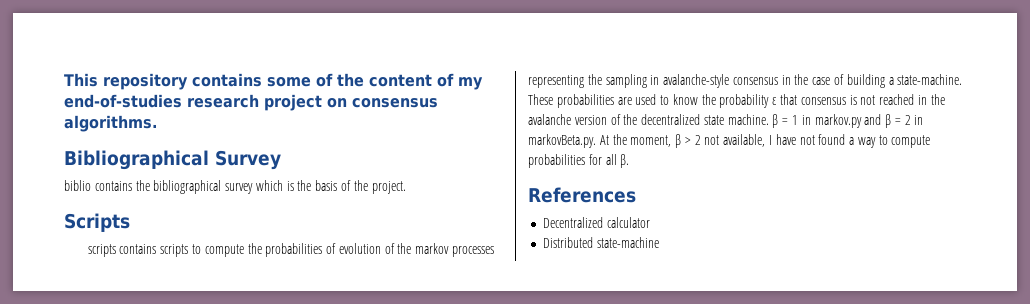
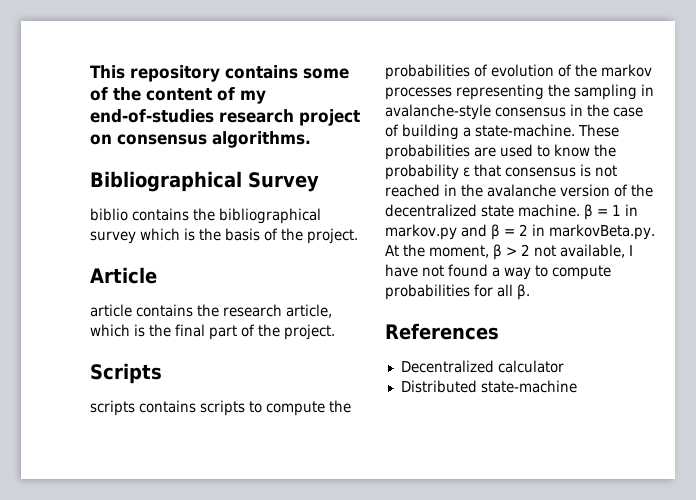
(406, 187) none -> [90,267,157,284] [90,304,332,318] [90,324,335,340] // Article // article contains the research article, which is the final part of the project.

